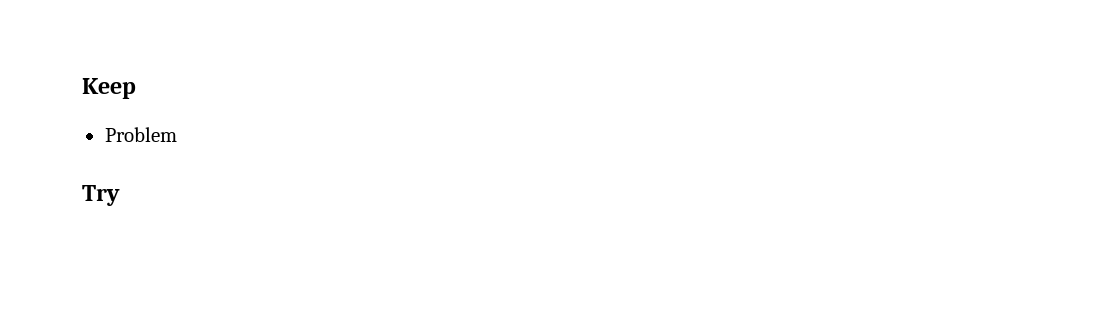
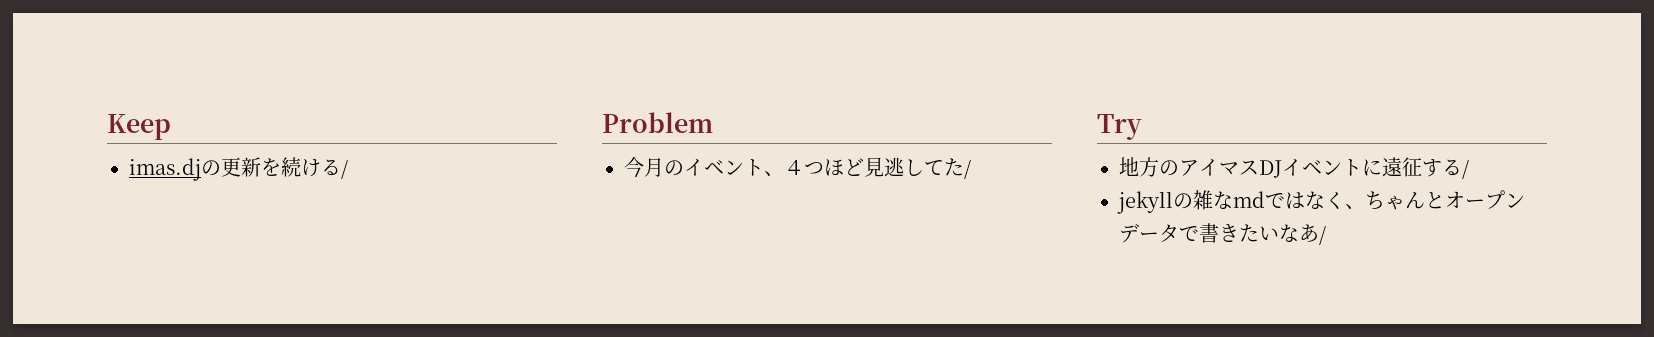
[104,127,177,142] [82,185,120,206] Problem // Try -> [129,157,348,181] [602,112,713,133] [624,157,971,179] [1097,114,1142,140] [1119,157,1469,179] [1117,190,1525,214] [1119,223,1326,245] imas.djの更新を続ける/ // Problem // 今月のイベント、４つほど見逃してた/ // Try // 地方のアイマスDJイベントに遠征する/ // jekyllの雑なmdではなく、ちゃんとオープンデータで書きたいなあ/

